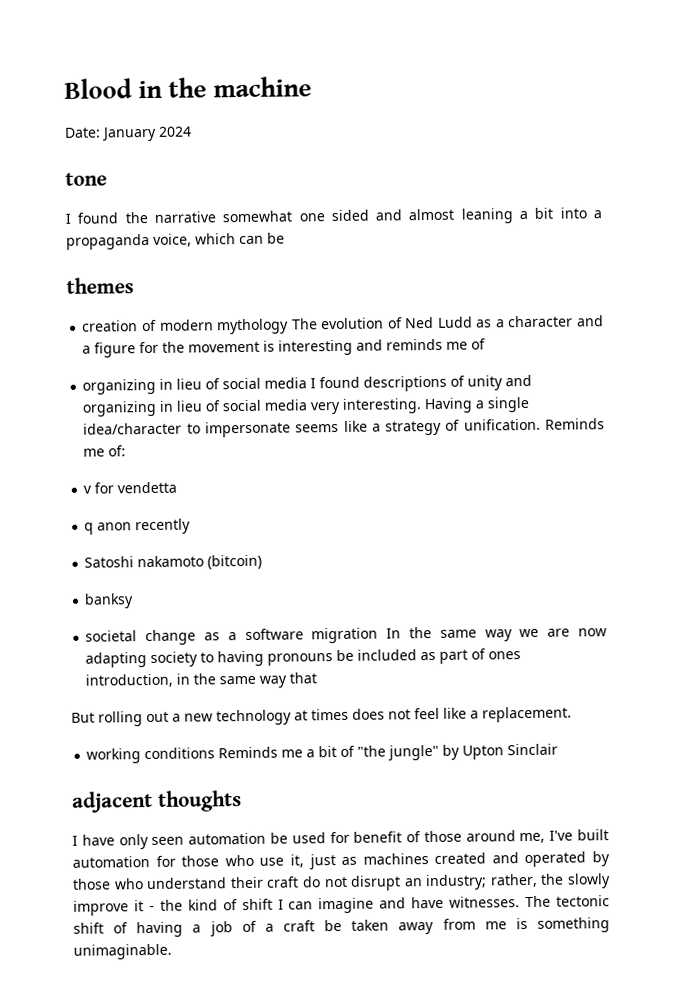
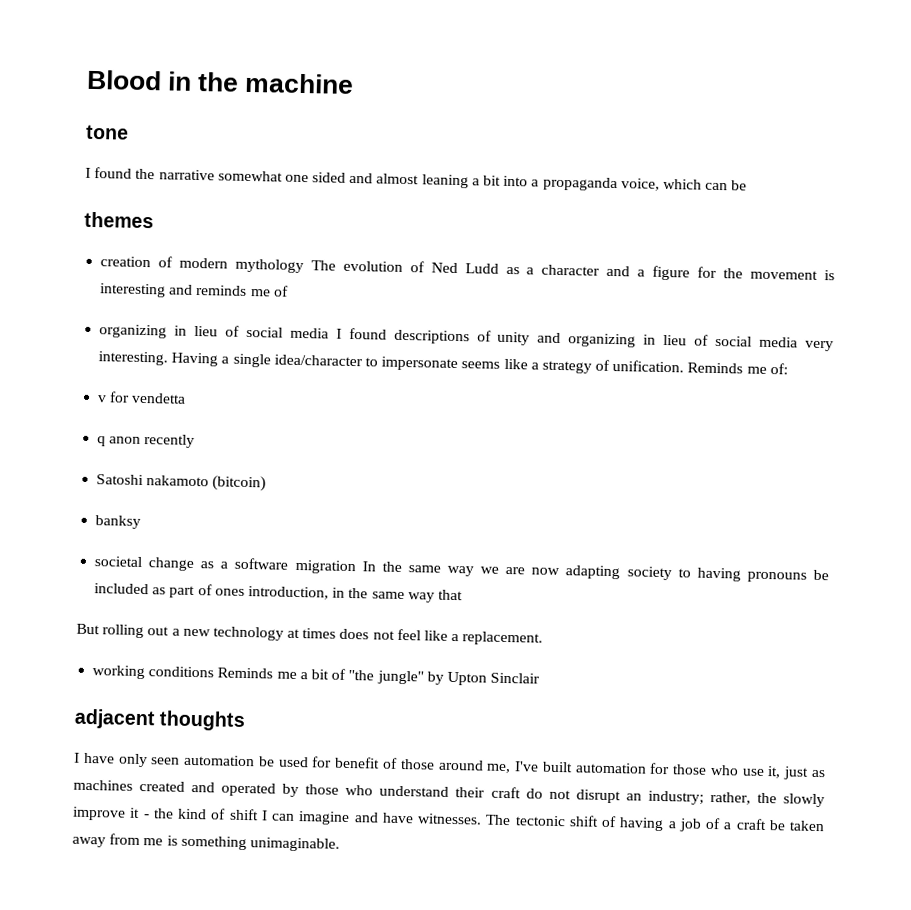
[64,126,192,142] // Date: January 2024 -> (355, 83) none

